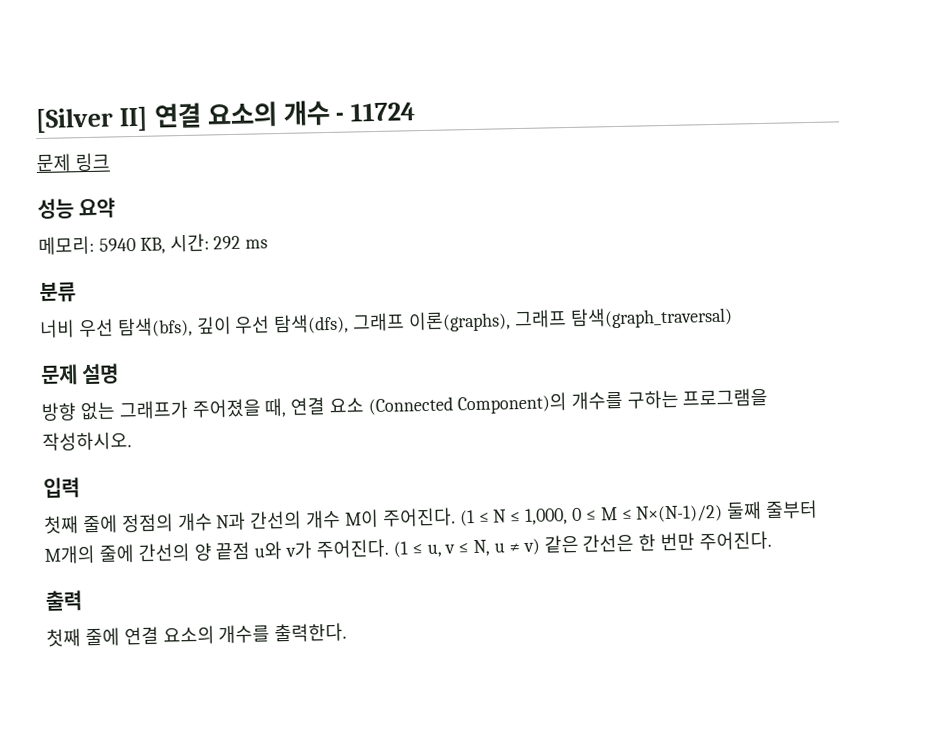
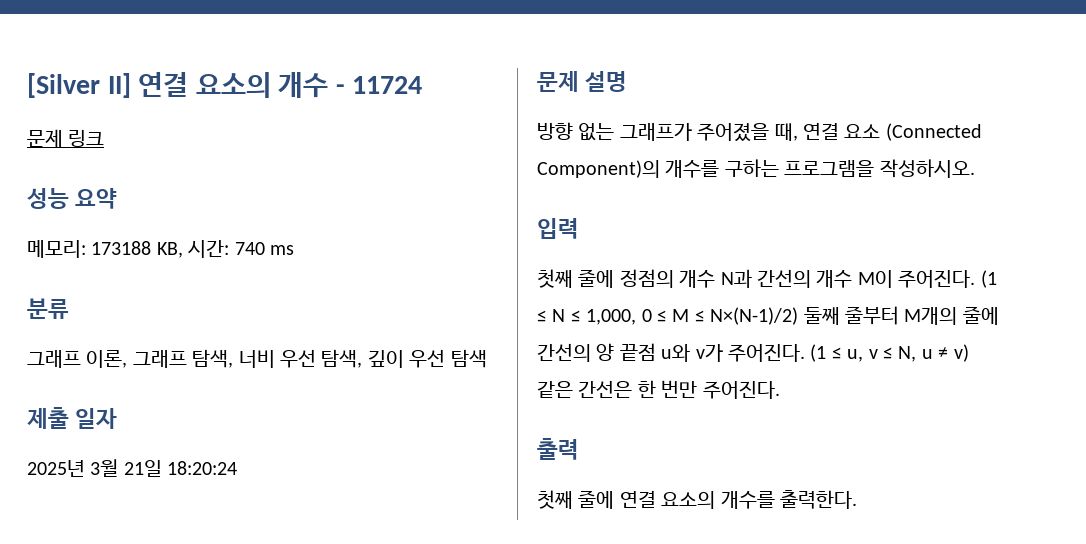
[98,238,136,252] 5940 -> [91,241,152,255] 173188
[213,235,242,250] 292 -> [234,242,265,255] 740
(76, 292) none -> [27,349,234,368] 그래프 이론, 그래프 탐색,
[116,316,193,338] 탐색(bfs), -> [321,349,363,368] 탐색,
[273,305,733,335] 탐색(dfs), 그래프 이론(graphs), 그래프 탐색(graph_traversal) -> [450,349,487,368] [27,407,118,429] [27,459,238,477] 탐색 // 제출 일자 // 2025년 3월 21일 18:20:24

